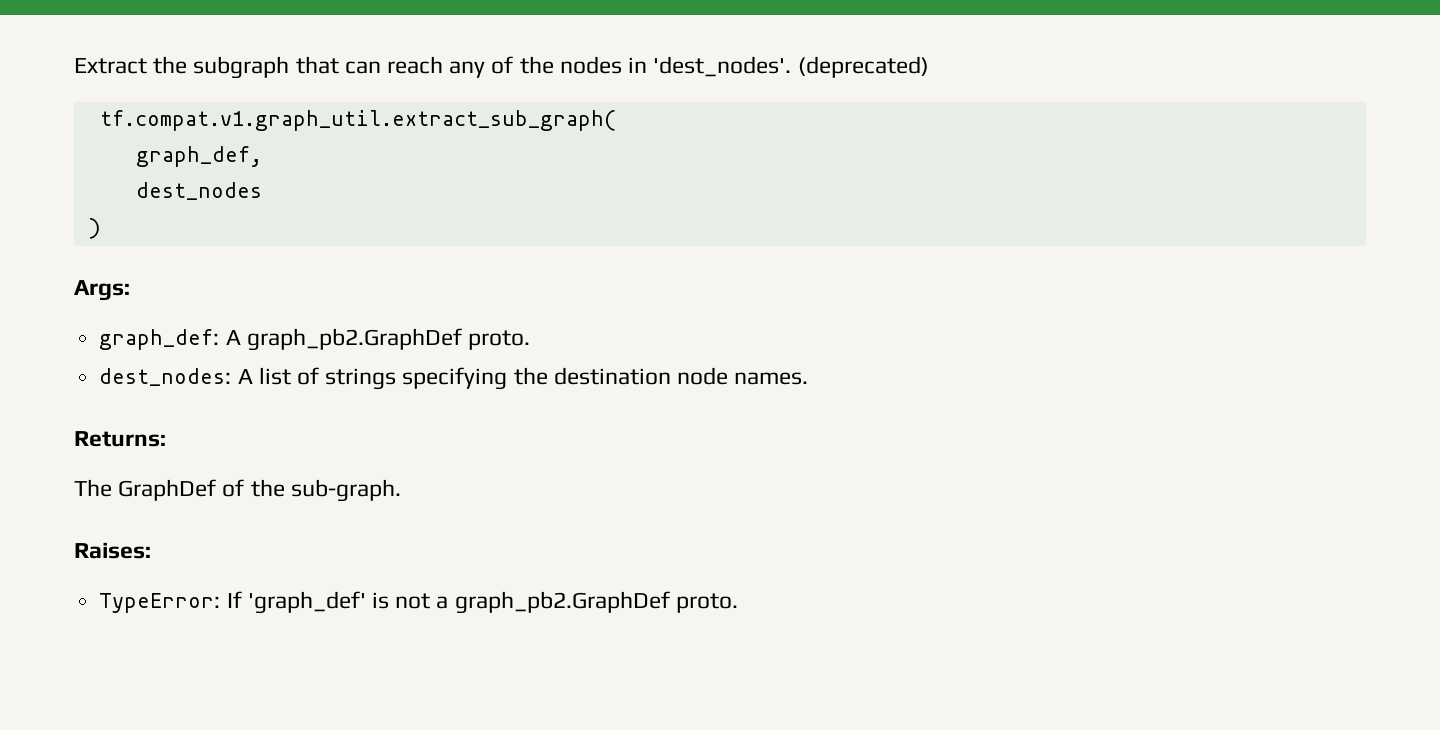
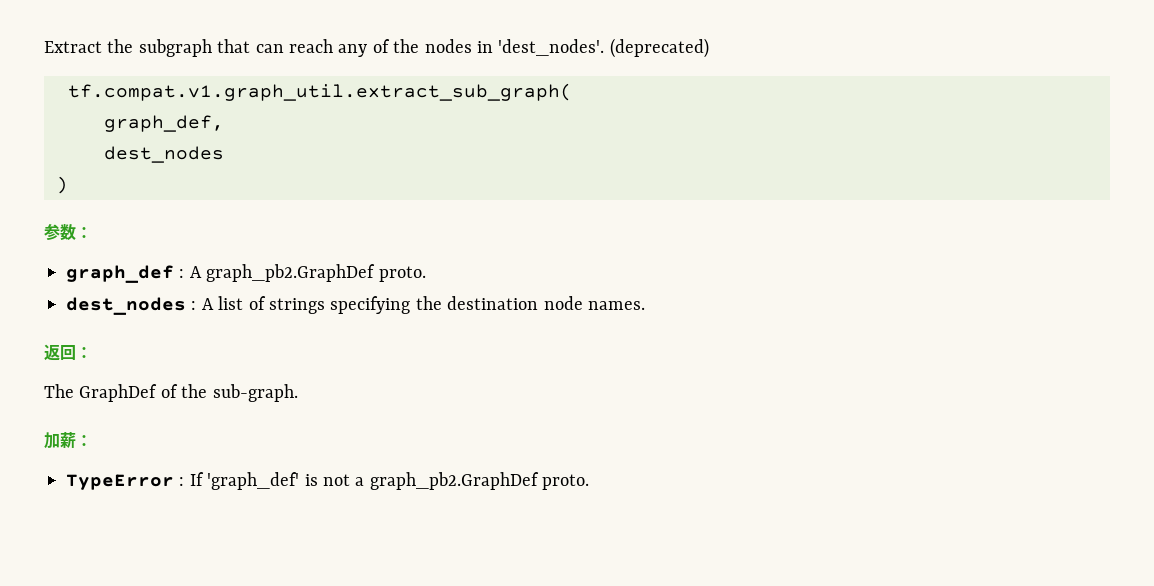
[74,280,130,301] [99,329,220,350] Args: // graph_def: -> [44,224,92,241] [66,265,185,283] 参数： // graph_def :
[99,368,232,386] dest_nodes: -> [66,297,197,315] dest_nodes :
[74,431,166,447] Returns: -> [44,344,92,361] 返回：
[74,542,151,559] [99,593,221,613] Raises: // TypeError: -> [44,432,92,449] [66,474,185,490] 加薪： // TypeError :

